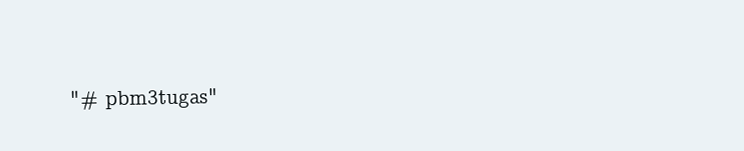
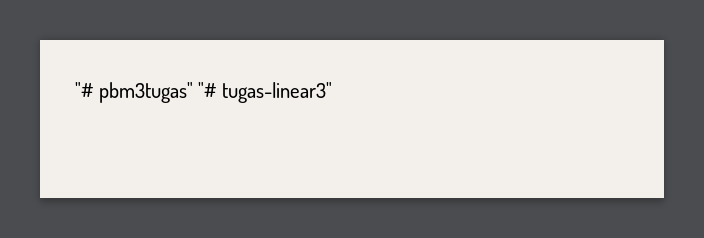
(219, 99) none -> [198,82,332,103] "# tugas-linear3"

